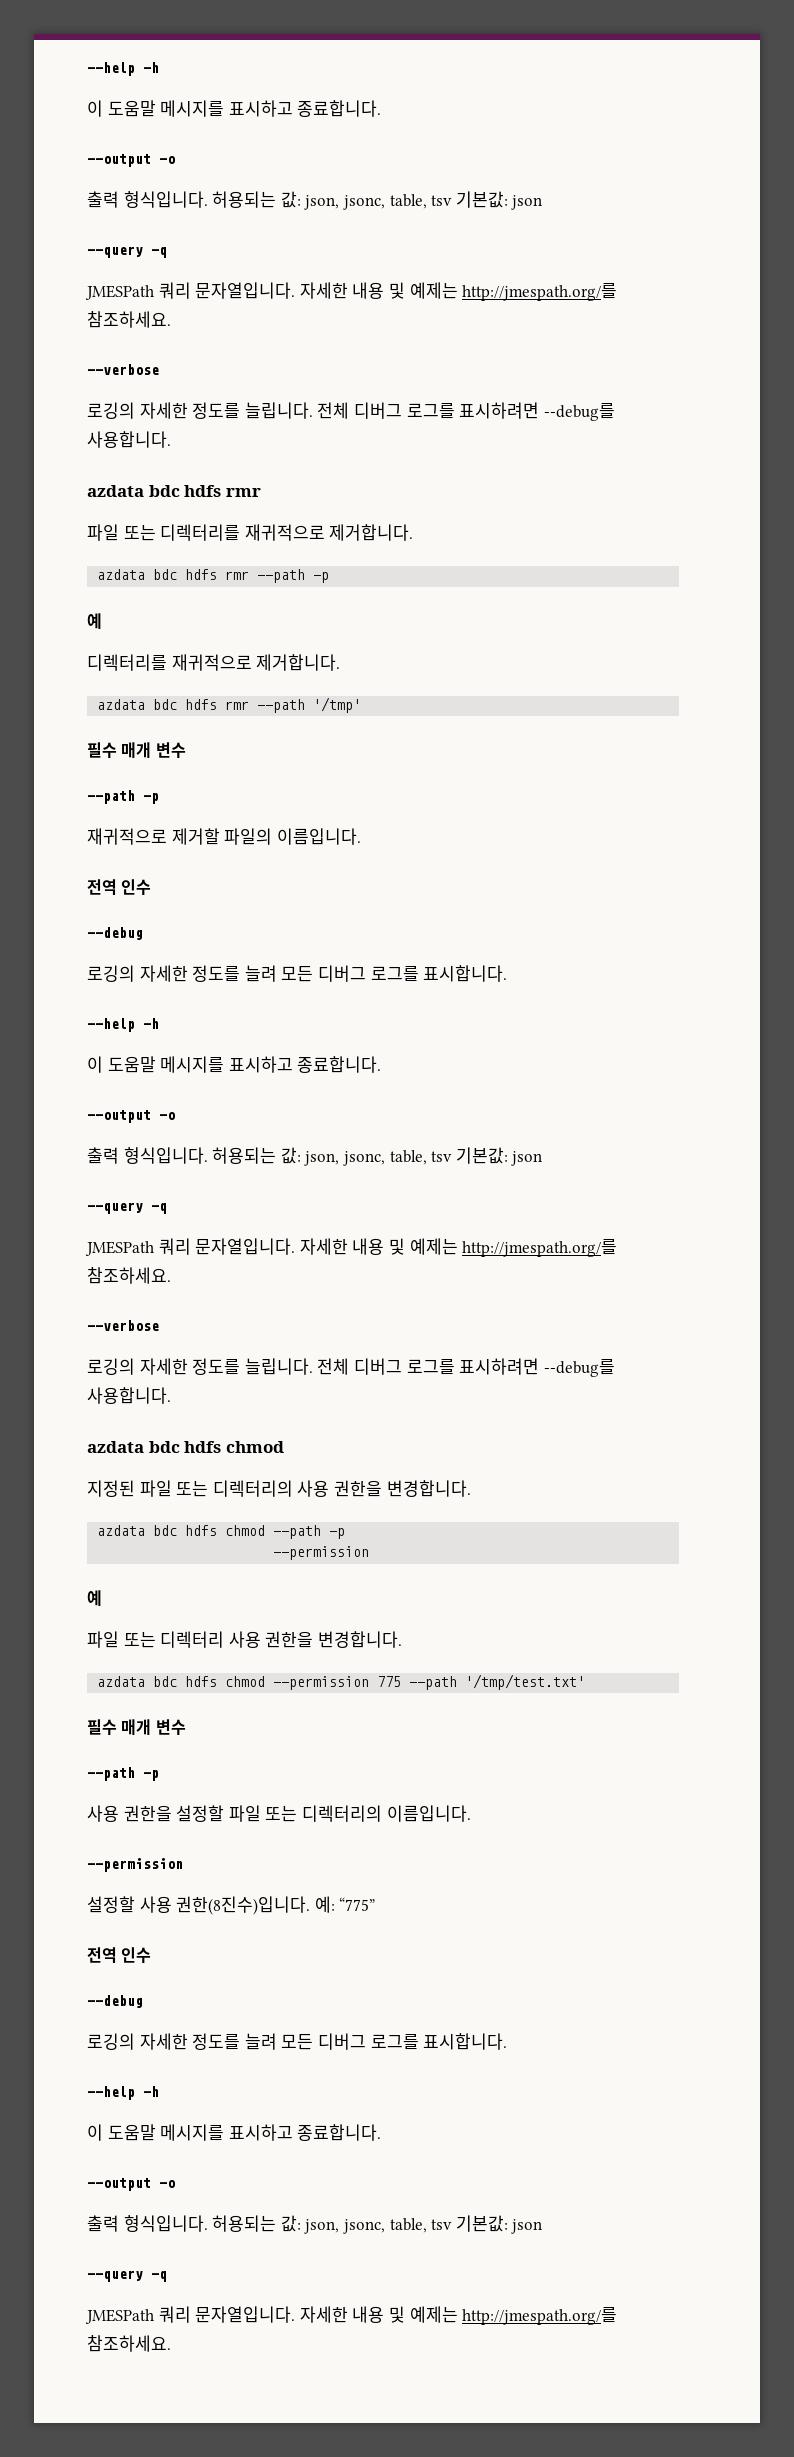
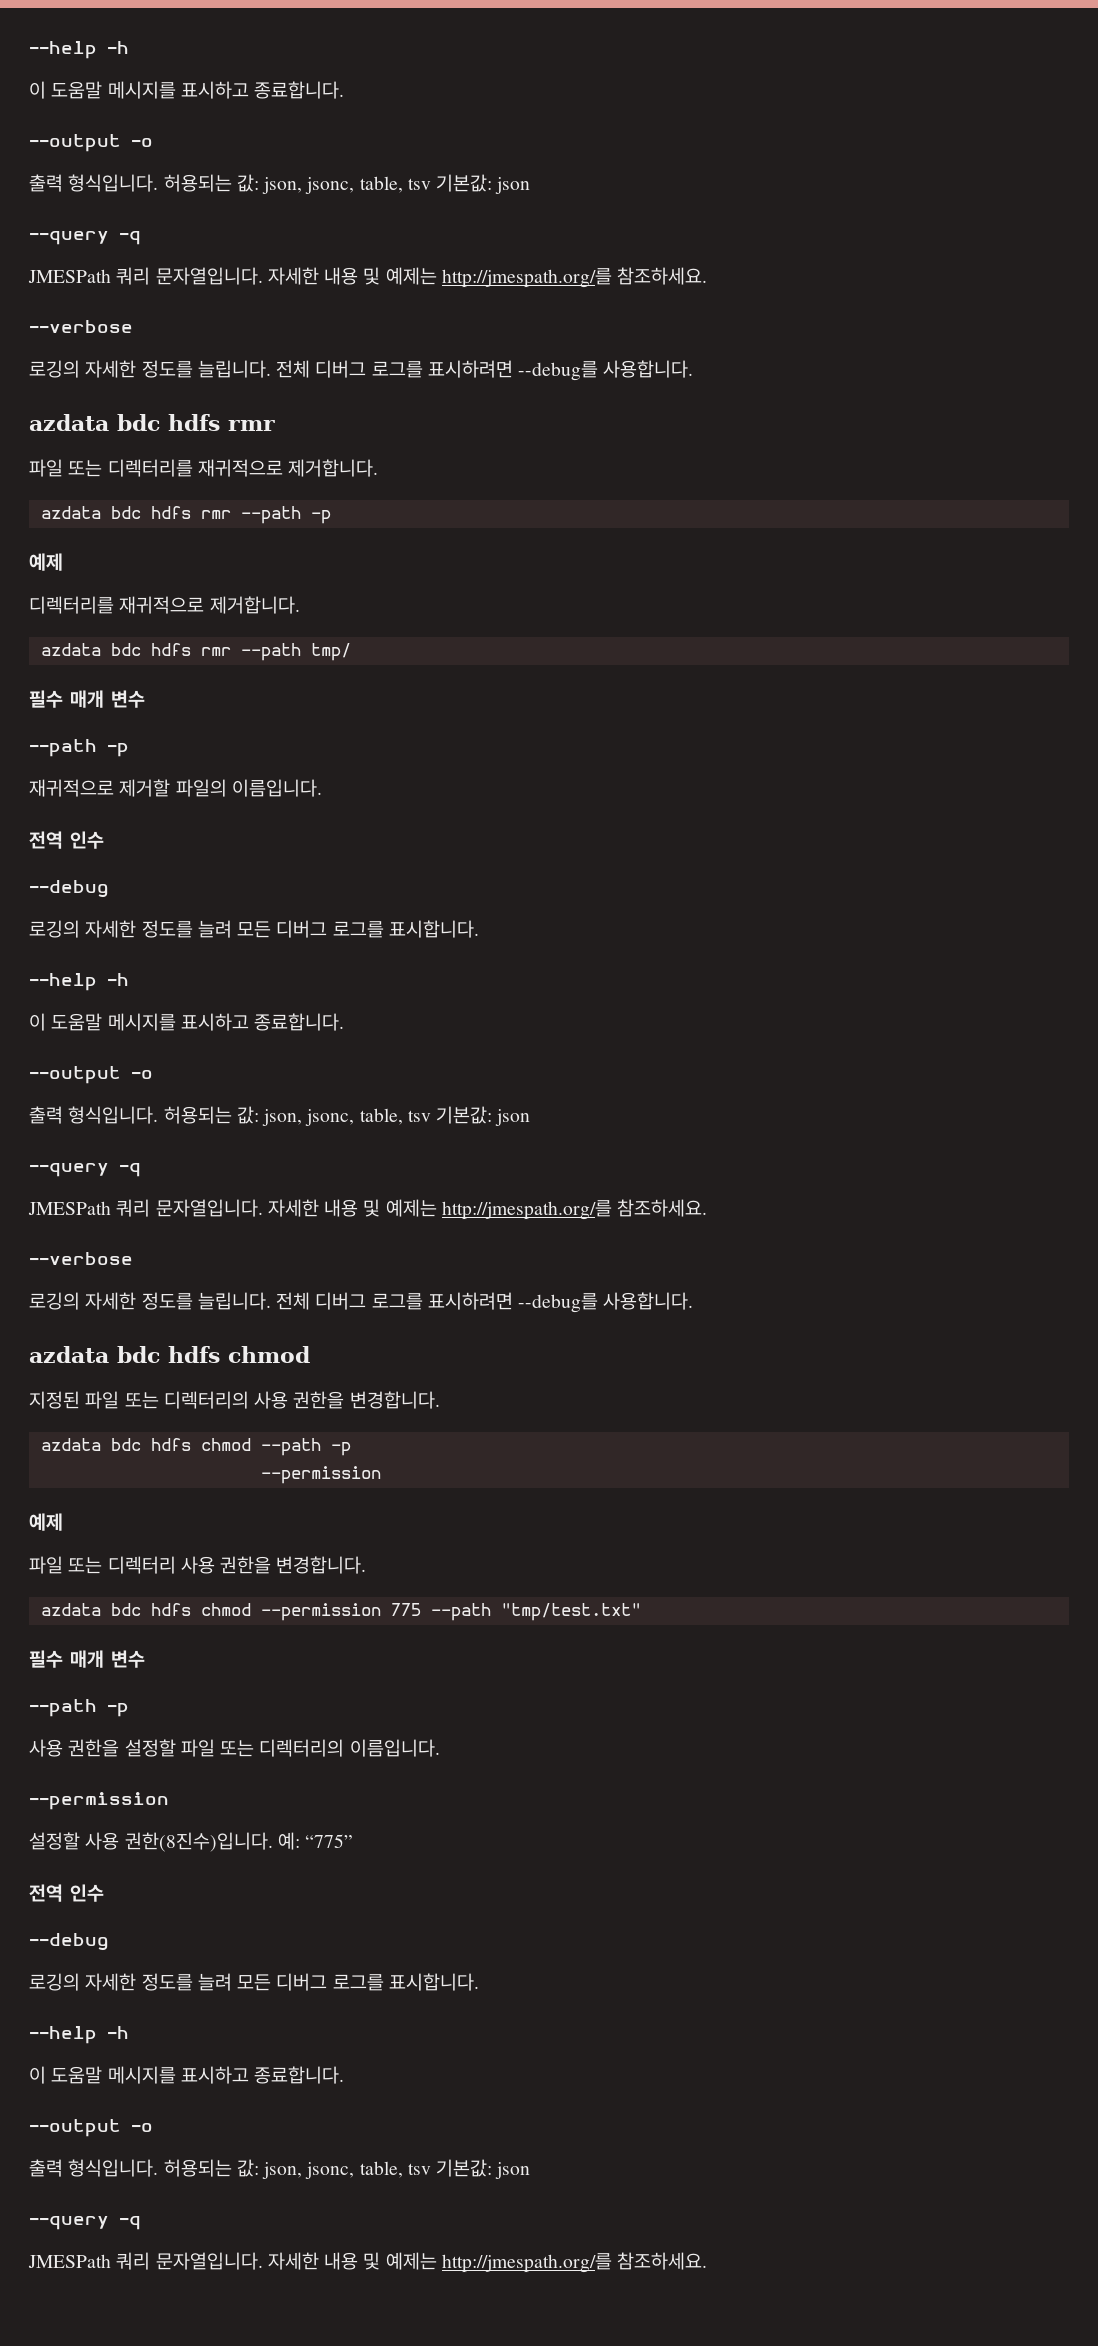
[87,613,102,629] [87,654,341,671] [97,697,362,713] 예 // 디렉터리를 재귀적으로 제거합니다. // azdata bdc hdfs rmr --path '/tmp' -> [29,553,63,571] [29,596,300,614] [40,643,351,661] 예제 // 디렉터리를 재귀적으로 제거합니다. // azdata bdc hdfs rmr --path tmp/
[87,1590,102,1606] 예 -> [29,1513,63,1531] 예제
[465,1674,586,1690] '/tmp/test.txt' -> [500,1603,641,1621] "tmp/test.txt"

